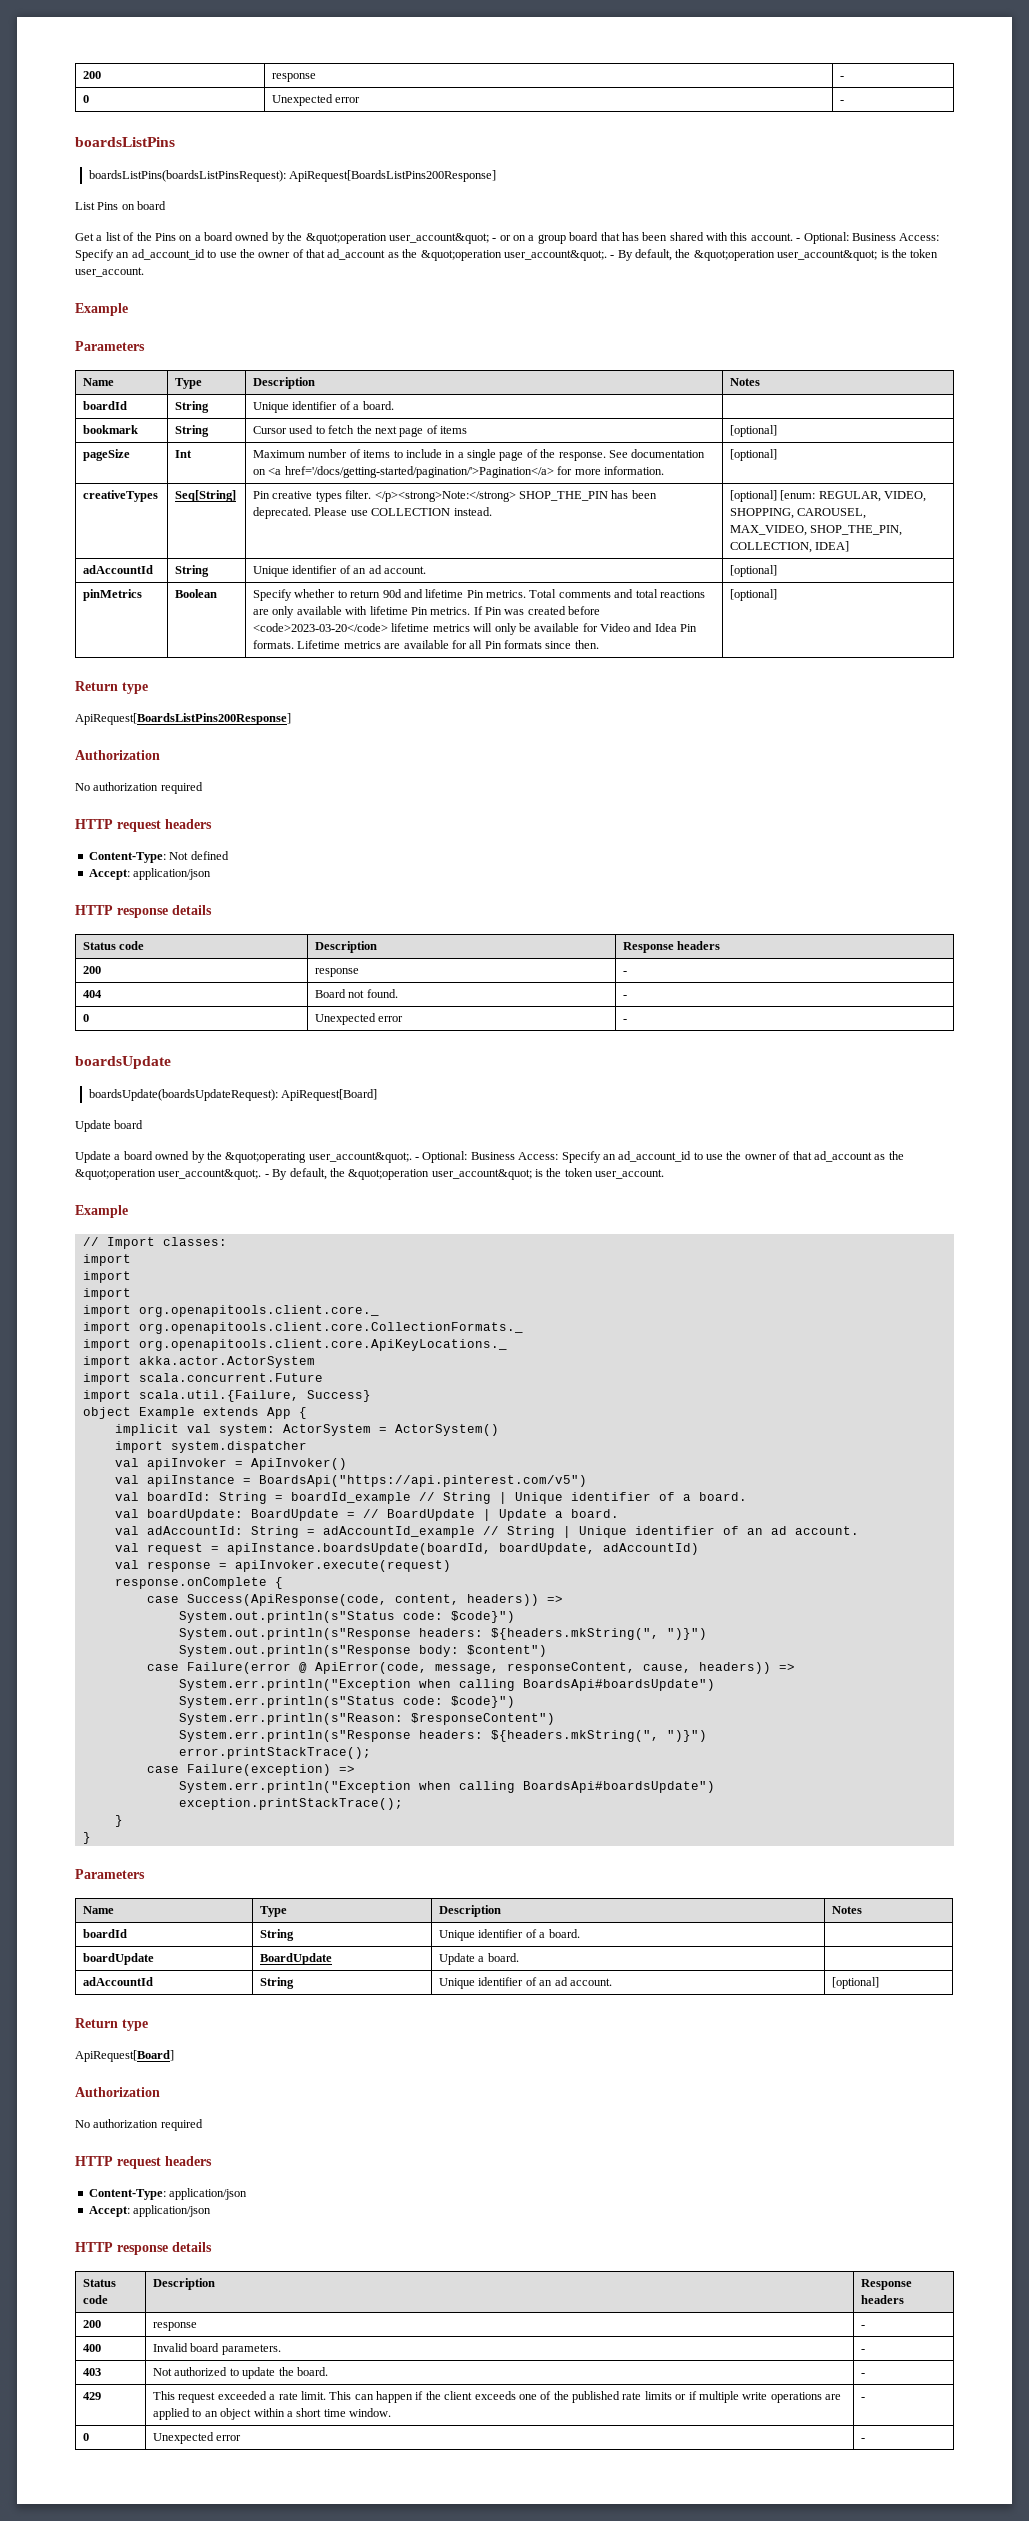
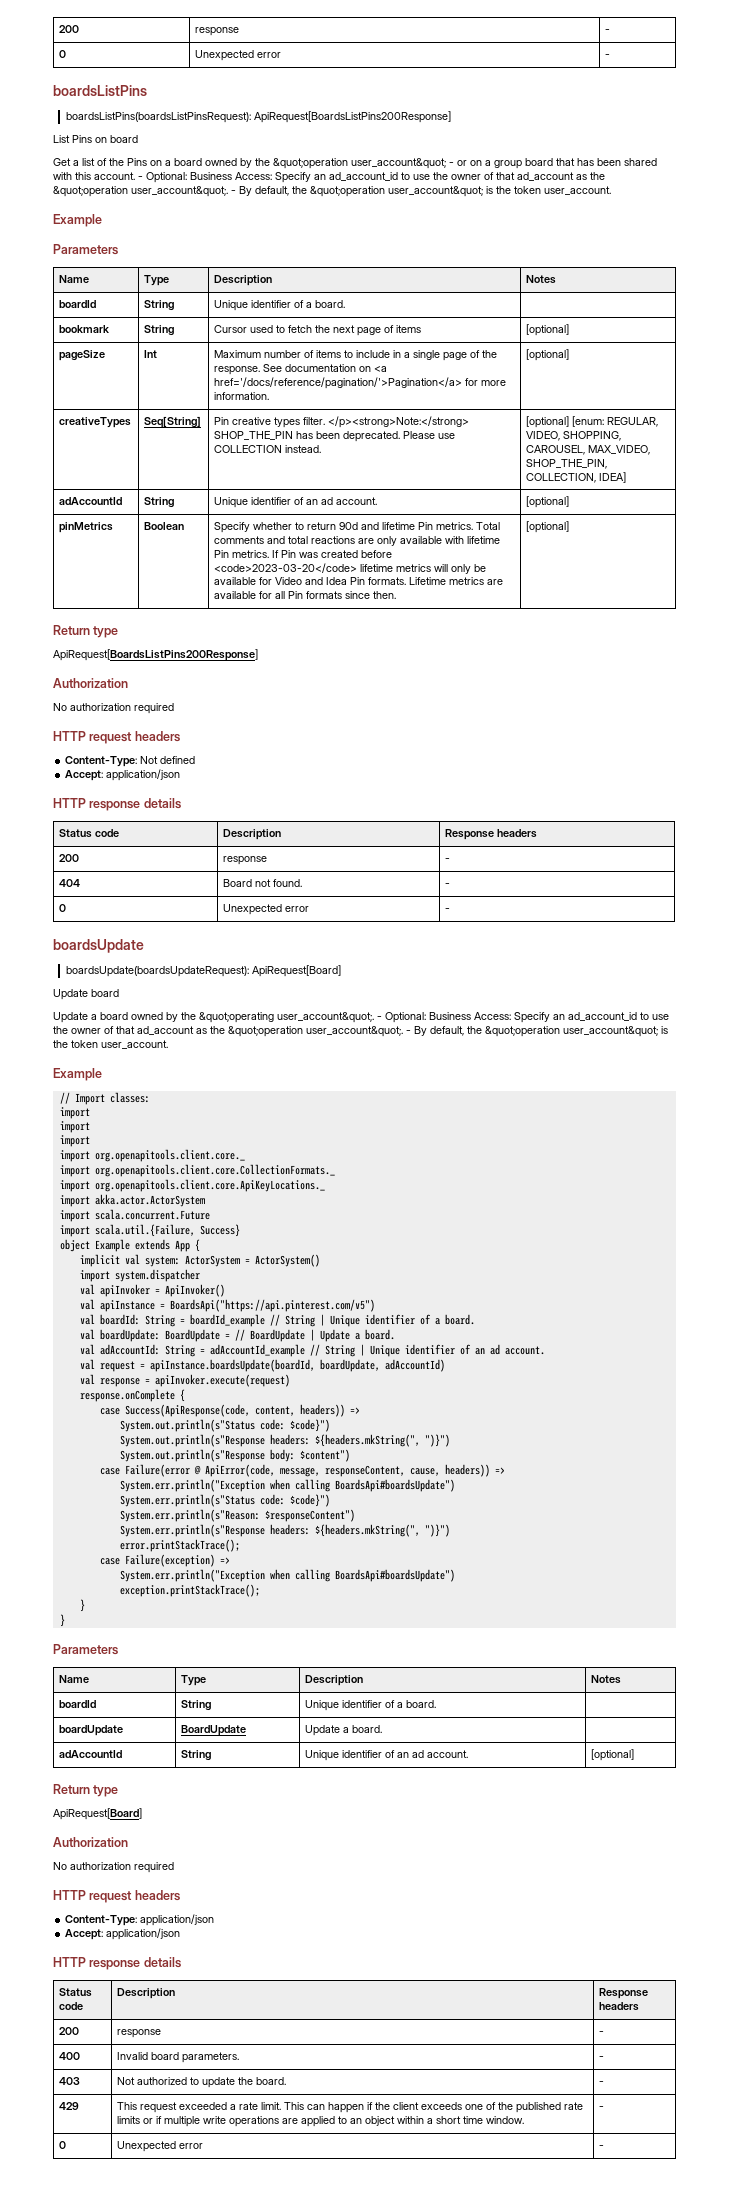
[284,466,554,478] href='/docs/getting-started/pagination/'>Pagination</a> -> [214,377,463,389] href='/docs/reference/pagination/'>Pagination</a>

